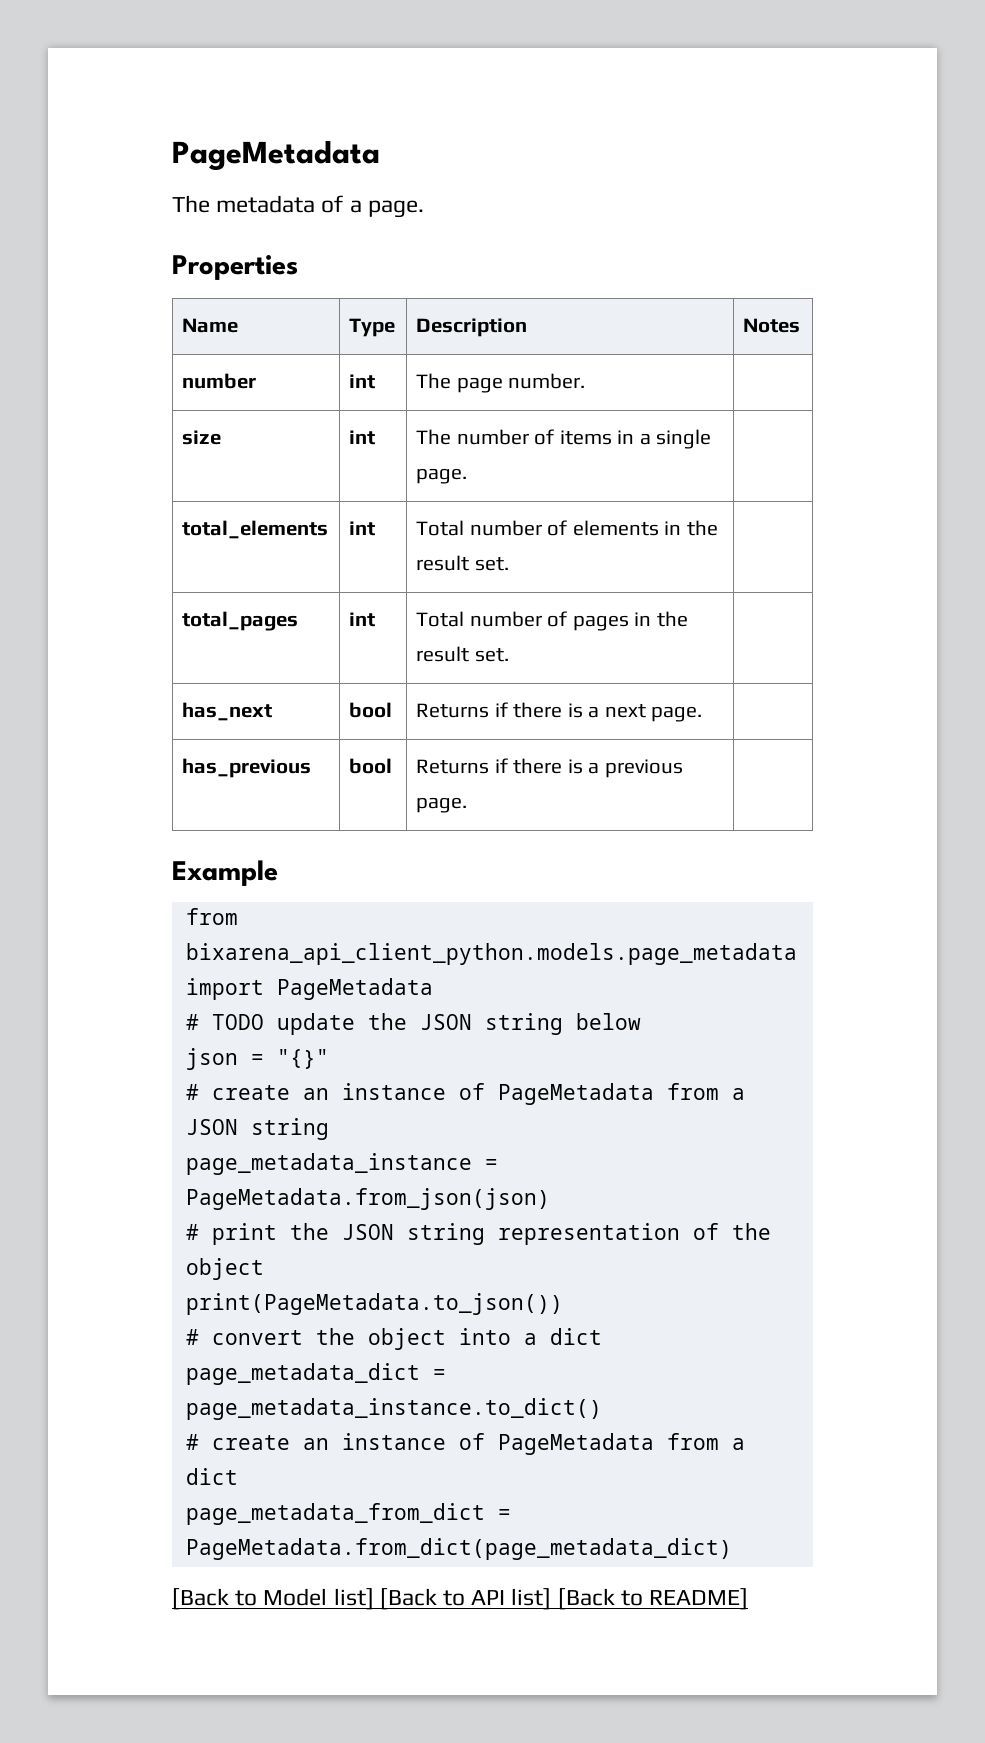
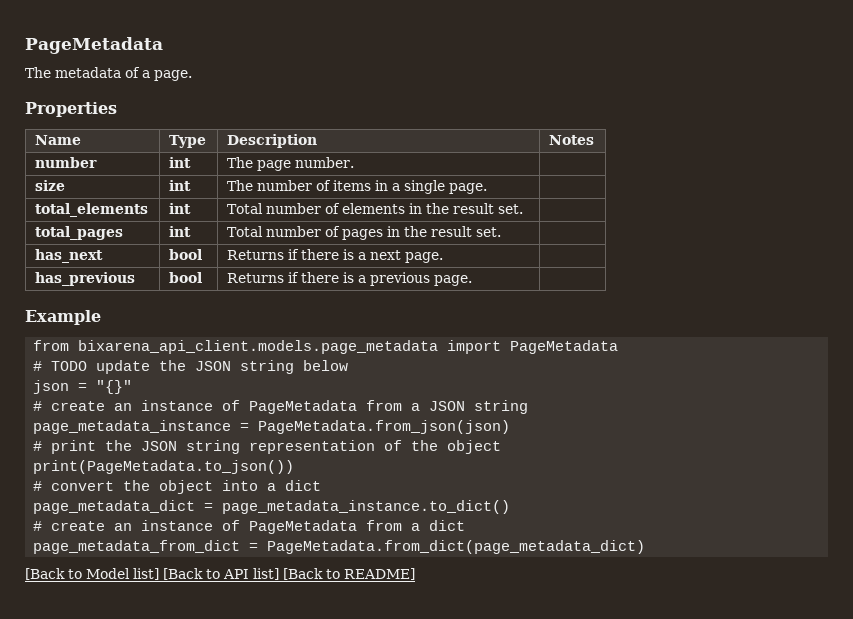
[185,943,797,965] bixarena_api_client_python.models.page_metadata -> [78,340,439,354] bixarena_api_client.models.page_metadata

